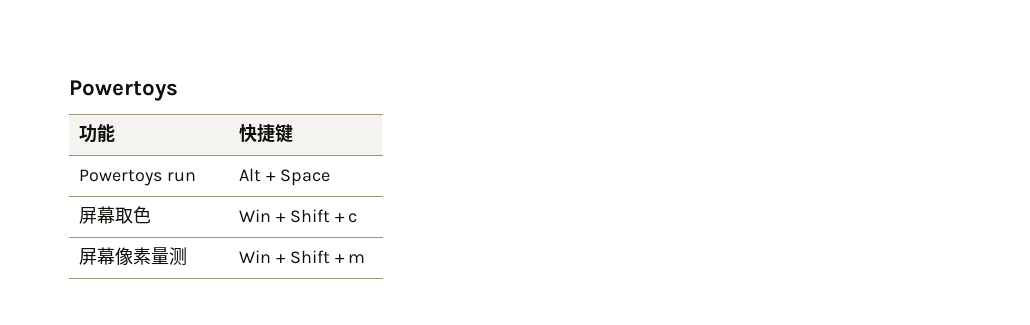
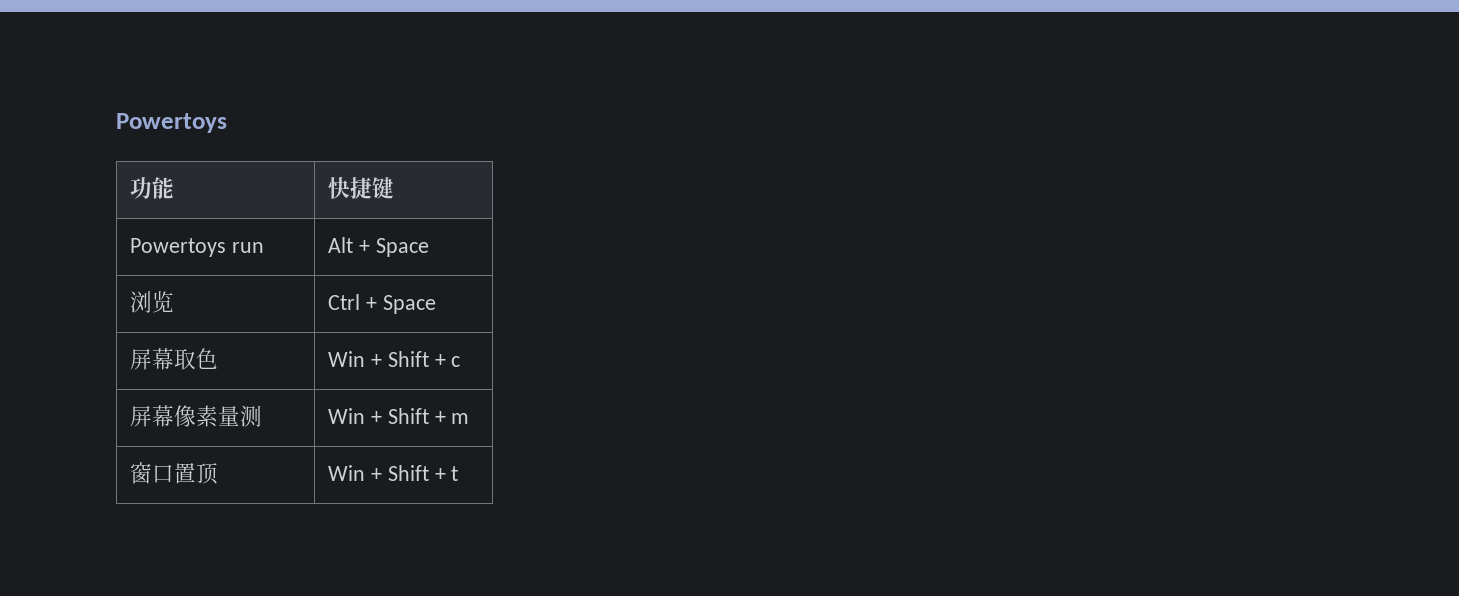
(330, 177) none -> [130,291,175,313] [328,294,436,314] // 浏览 | Ctrl + Space
(366, 258) none -> [130,462,219,485] [328,465,459,481] // 窗口置顶 | Win + Shift + t

